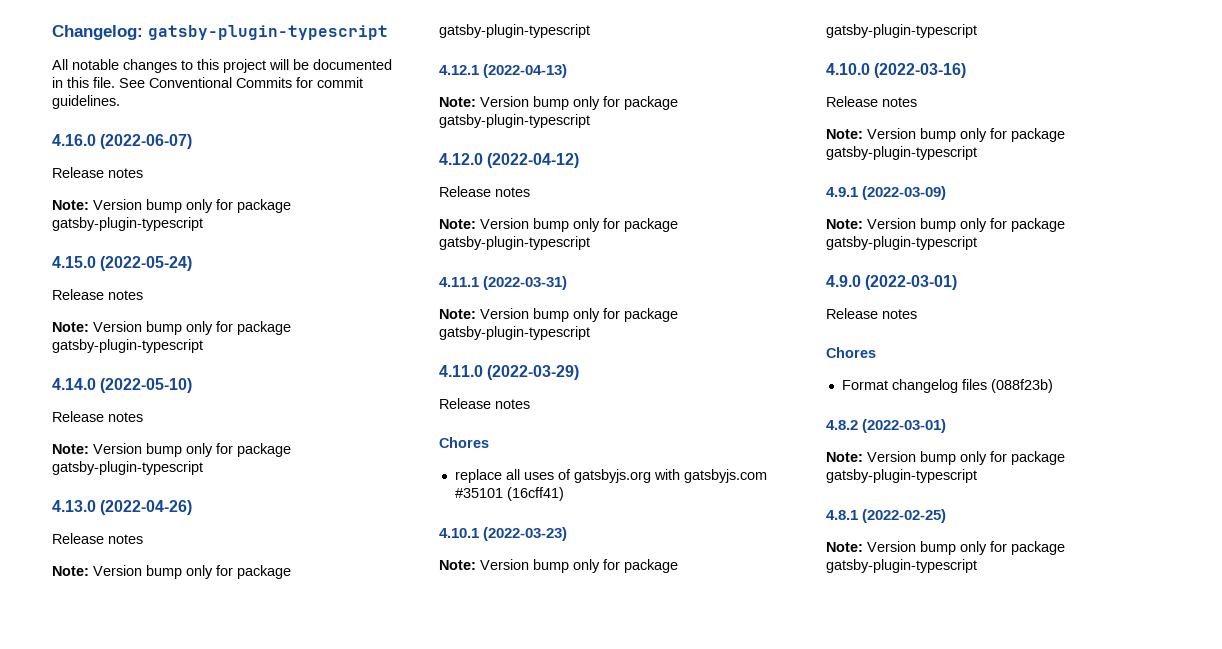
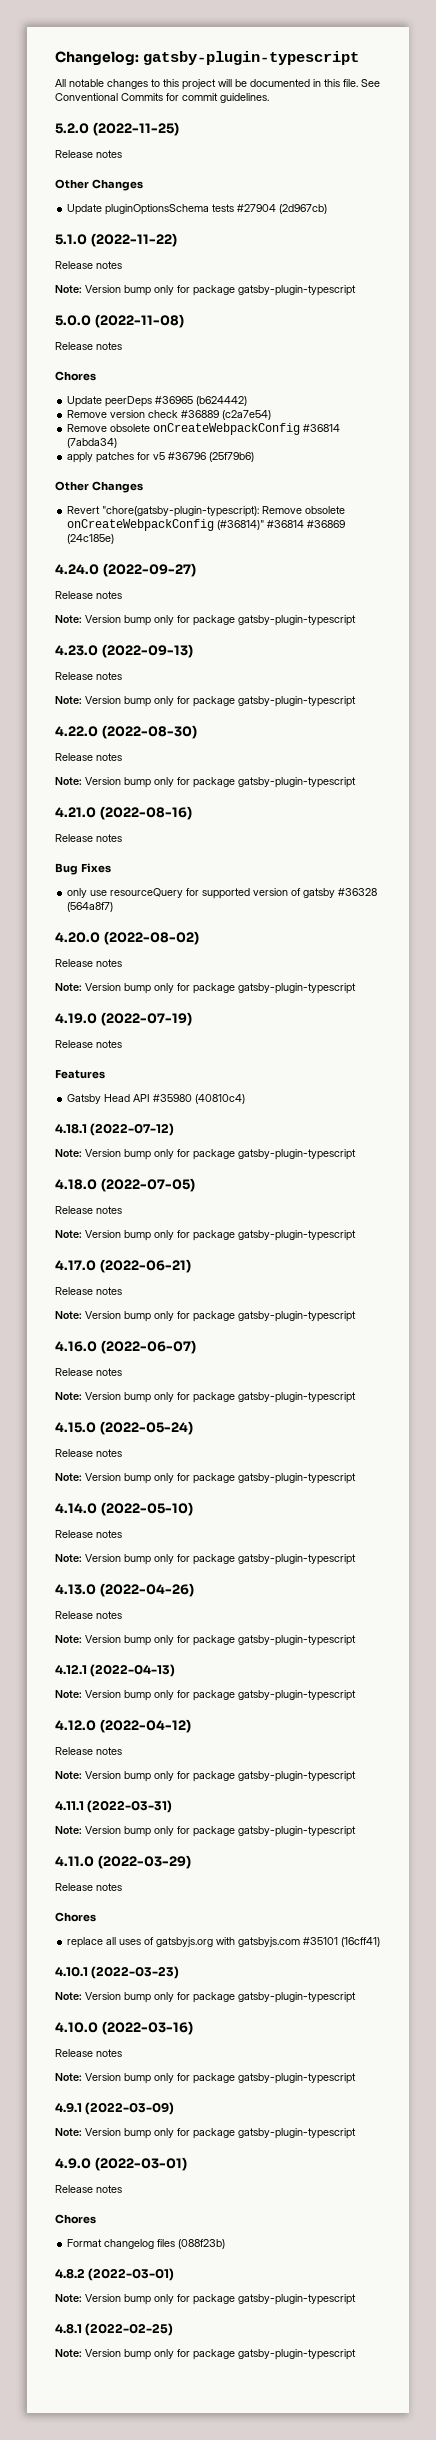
(120, 102) none -> [55,122,179,136] [55,150,122,158] [55,179,143,191] [67,204,328,215] [55,233,177,247] [55,261,122,269] [55,285,356,296] [55,314,184,328] [55,342,122,350] [55,371,96,381] [67,396,248,407] [67,410,272,420] [67,423,341,435] [67,438,118,448] [67,452,255,463] [55,481,143,493] [67,506,346,517] [67,519,346,531] [67,534,115,544] [55,563,196,577] [55,591,122,599] [55,615,356,626] [55,644,193,658] [55,672,122,680] [55,696,356,707] [55,725,197,739] [55,753,122,761] [55,777,356,788] [55,806,192,820] [55,834,122,842] [55,863,111,875] [67,888,378,899] [67,902,114,912] [55,931,199,945] [55,959,122,967] [55,983,356,994] [55,1012,192,1026] [55,1040,122,1048] [55,1069,105,1079] [67,1094,246,1104] [55,1123,175,1136] [55,1149,356,1160] [55,1178,195,1192] [55,1206,122,1214] [55,1230,356,1241] [55,1259,191,1273] [55,1287,122,1295] [55,1311,356,1322] // 5.2.0 (2022-11-25) // Release notes // Other Changes // Update pluginOptionsSchema tests #27904 (2d967cb) // 5.1.0 (2022-11-22) // Release notes // Note: Version bump only for package gatsby-plugin-typescript // 5.0.0 (2022-11-08) // Release notes // Chores // Update peerDeps #36965 (b624442) // Remove version check #36889 (c2a7e54) // Remove obsolete onCreateWebpackConfig #36814 (7abda34) // apply patches for v5 #36796 (25f79b6) // Other Changes // Revert "chore(gatsby-plugin-typescript): Remove obsolete onCreateWebpackConfig (#36814)" #36814 #36869 (24c185e) // 4.24.0 (2022-09-27) // Release notes // Note: Version bump only for package gatsby-plugin-typescript // 4.23.0 (2022-09-13) // Release notes // Note: Version bump only for package gatsby-plugin-typescript // 4.22.0 (2022-08-30) // Release notes // Note: Version bump only for package gatsby-plugin-typescript // 4.21.0 (2022-08-16) // Release notes // Bug Fixes // only use resourceQuery for supported version of gatsby #36328 (564a8f7) // 4.20.0 (2022-08-02) // Release notes // Note: Version bump only for package gatsby-plugin-typescript // 4.19.0 (2022-07-19) // Release notes // Features // Gatsby Head API #35980 (40810c4) // 4.18.1 (2022-07-12) // Note: Version bump only for package gatsby-plugin-typescript // 4.18.0 (2022-07-05) // Release notes // Note: Version bump only for package gatsby-plugin-typescript // 4.17.0 (2022-06-21) // Release notes // Note: Version bump only for package gatsby-plugin-typescript

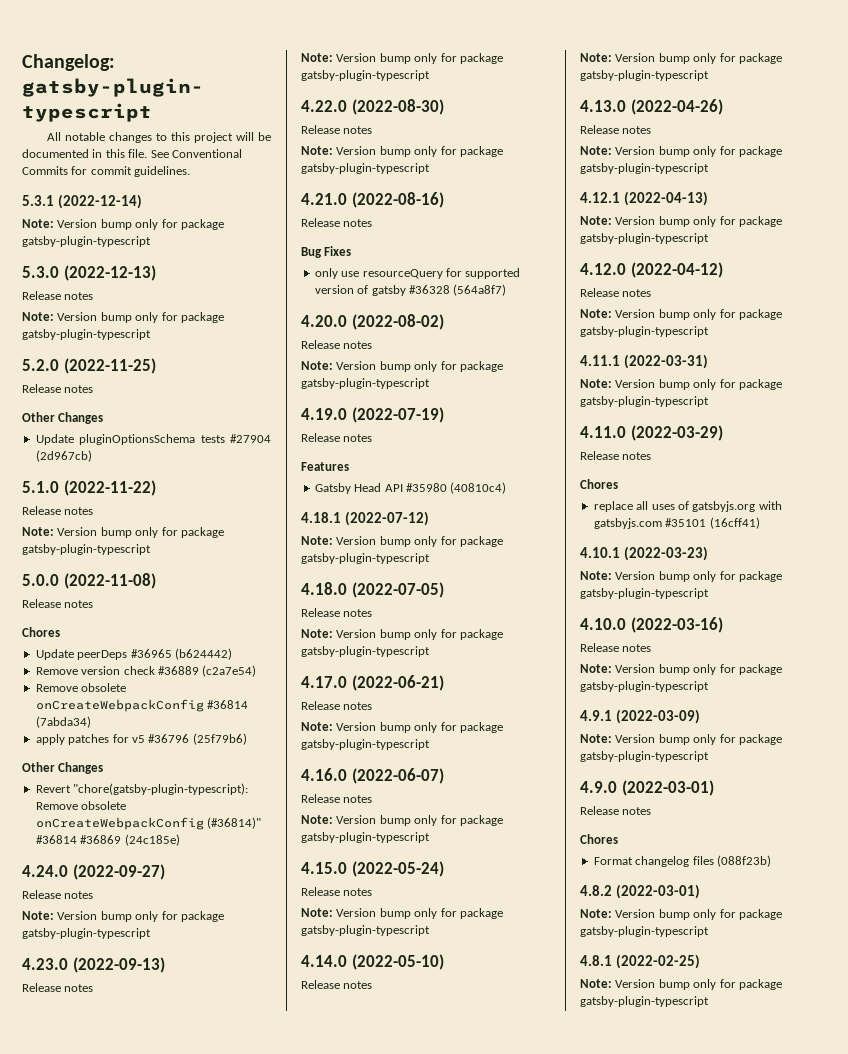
(269, 98) none -> [22,194,142,209] [22,219,224,230] [22,236,151,247] [22,265,156,281] [22,291,94,300] [22,312,224,323] [22,329,151,340] // 5.3.1 (2022-12-14) // Note: Version bump only for package gatsby-plugin-typescript // 5.3.0 (2022-12-13) // Release notes // Note: Version bump only for package gatsby-plugin-typescript

